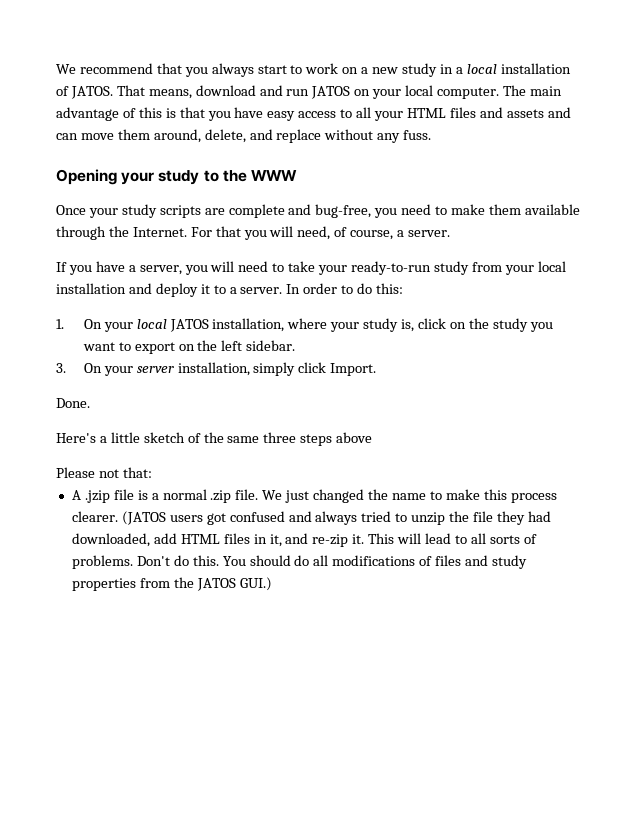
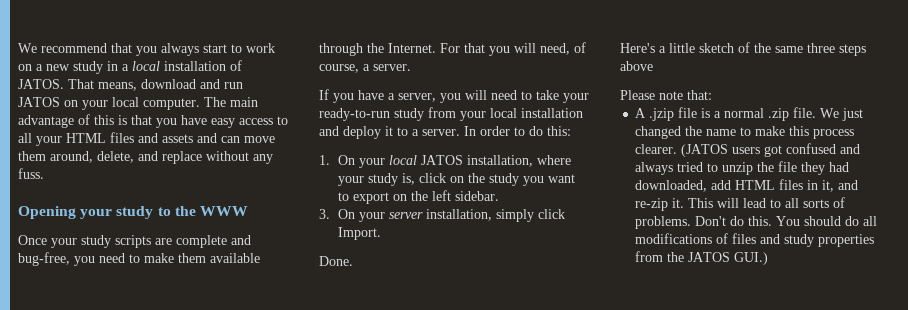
[98,469,119,478] not -> [659,91,683,100] note

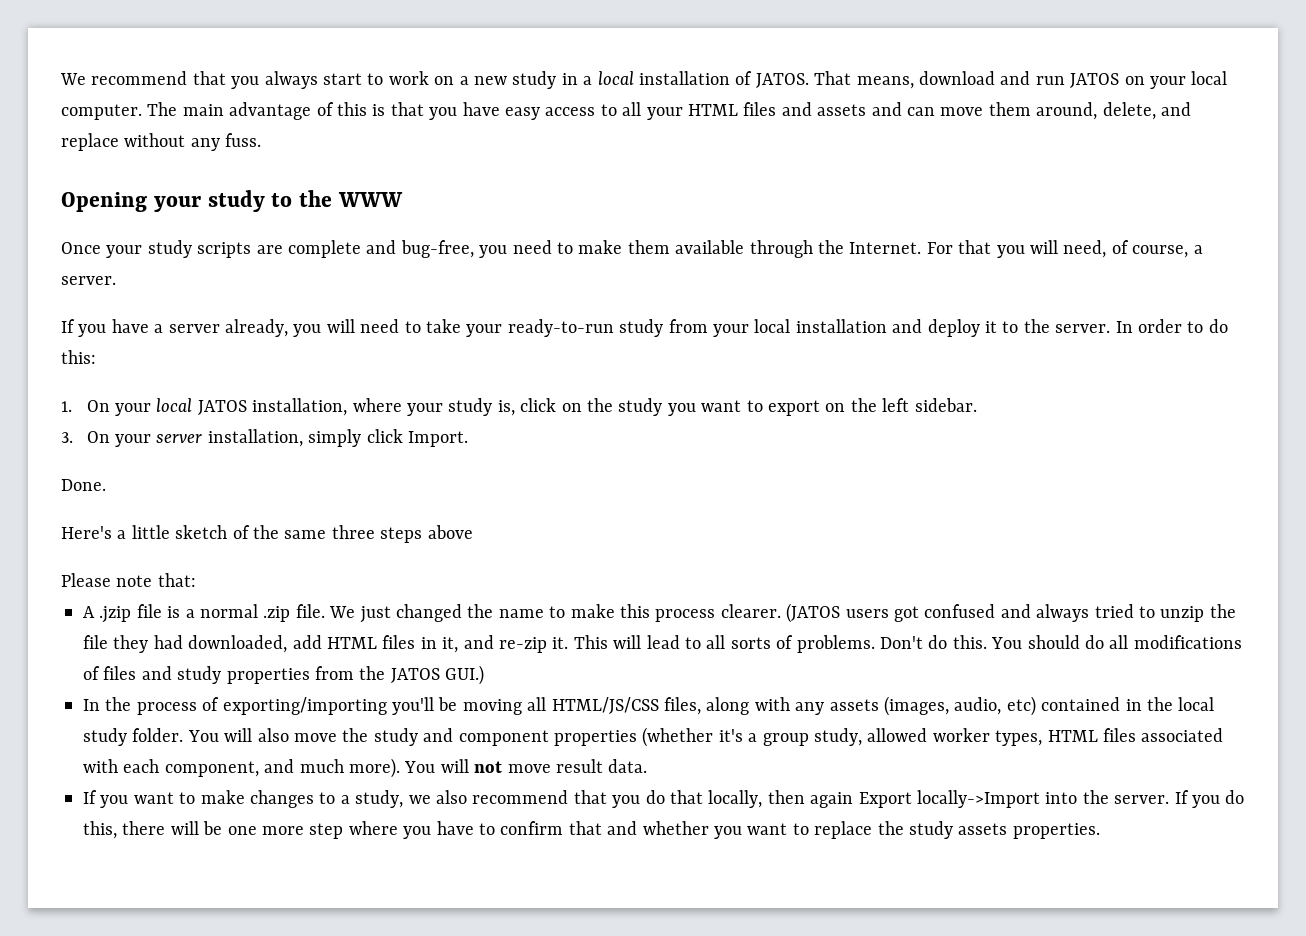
[398,93,436,102] server, -> [168,319,288,337] server already,
[412,129,419,136] a -> [1023,319,1050,333] the
(769, 258) none -> [83,696,1215,716] [83,727,1224,747] [83,758,648,778] [83,790,1245,808] [83,821,1100,839] // In the process of exporting/importing you'll be moving all HTML/JS/CSS files, along with any assets (images, audio, etc) contained in the local study folder. You will also move the study and component properties (whether it's a group study, allowed worker types, HTML files associated with each component, and much more). You will not move result data. // If you want to make changes to a study, we also recommend that you do that locally, then again Export locally->Import into the server. If you do this, there will be one more step where you have to confirm that and whether you want to replace the study assets properties.

